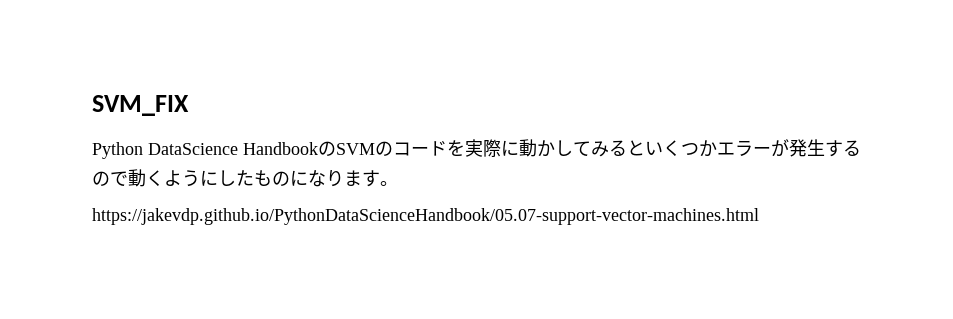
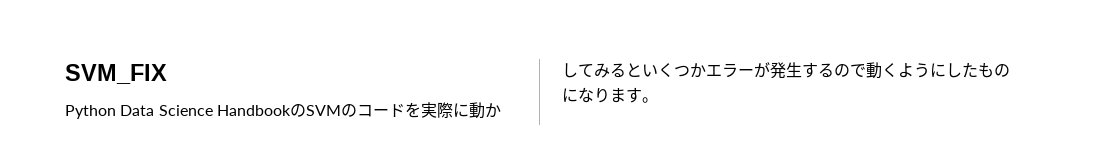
[148,143,238,155] DataScience -> [120,105,213,116] Data Science
[92,208,759,225] // https://jakevdp.github.io/PythonDataScienceHandbook/05.07-support-vector-machines.html -> (658, 100) none

